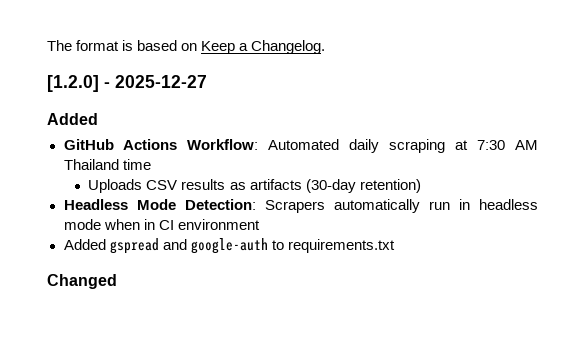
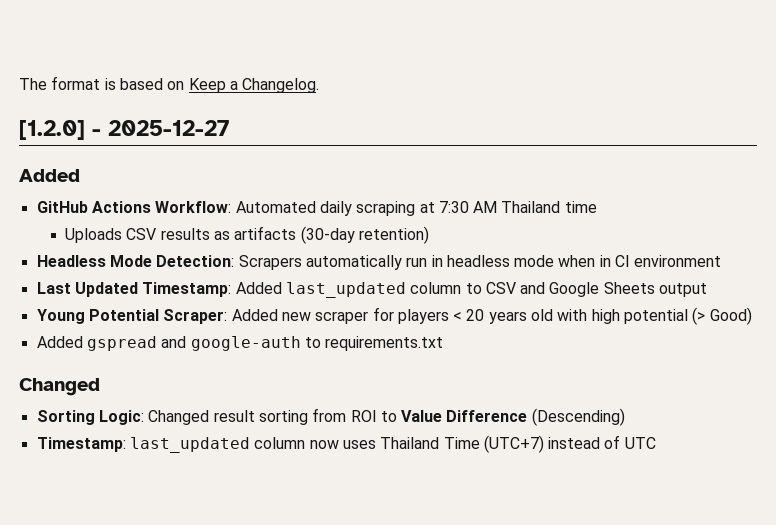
(260, 224) none -> [36,282,708,298] [36,307,752,325] // Last Updated Timestamp: Added last_updated column to CSV and Google Sheets output // Young Potential Scraper: Added new scraper for players < 20 years old with high potential (> Good)
(117, 281) none -> [36,408,625,426] [36,435,656,453] // Sorting Logic: Changed result sorting from ROI to Value Difference (Descending) // Timestamp: last_updated column now uses Thailand Time (UTC+7) instead of UTC

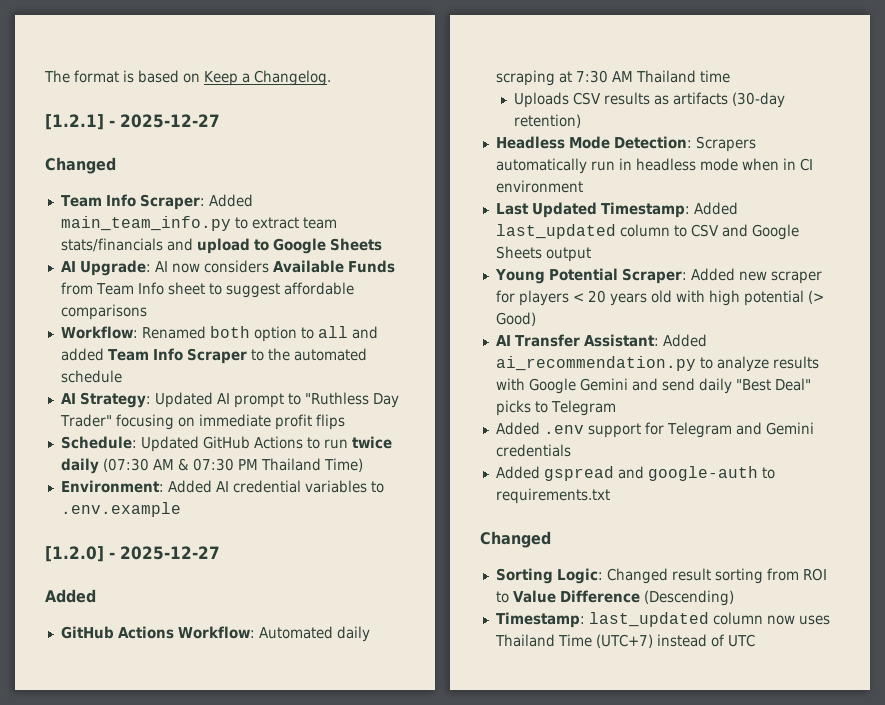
(320, 85) none -> [45,114,220,130] [45,157,116,174] [60,194,253,210] [60,216,337,231] [60,238,382,254] [60,260,395,276] [60,282,354,298] [60,304,147,320] [60,326,378,342] [60,348,367,364] [60,370,122,383] [60,392,399,408] [59,414,345,430] [60,436,392,452] [60,458,363,474] [60,480,384,493] [60,502,181,517] // [1.2.1] - 2025-12-27 // Changed // Team Info Scraper: Added main_team_info.py to extract team stats/financials and upload to Google Sheets // AI Upgrade: AI now considers Available Funds from Team Info sheet to suggest affordable comparisons // Workflow: Renamed both option to all and added Team Info Scraper to the automated schedule // AI Strategy: Updated AI prompt to "Ruthless Day Trader" focusing on immediate profit flips // Schedule: Updated GitHub Actions to run twice daily (07:30 AM & 07:30 PM Thailand Time) // Environment: Added AI credential variables to .env.example
(752, 316) none -> [495,334,707,347] [495,356,819,372] [495,378,811,394] [495,400,616,416] [495,422,814,438] [495,444,571,457] // AI Transfer Assistant: Added ai_recommendation.py to analyze results with Google Gemini and send daily "Best Deal" picks to Telegram // Added .env support for Telegram and Gemini credentials

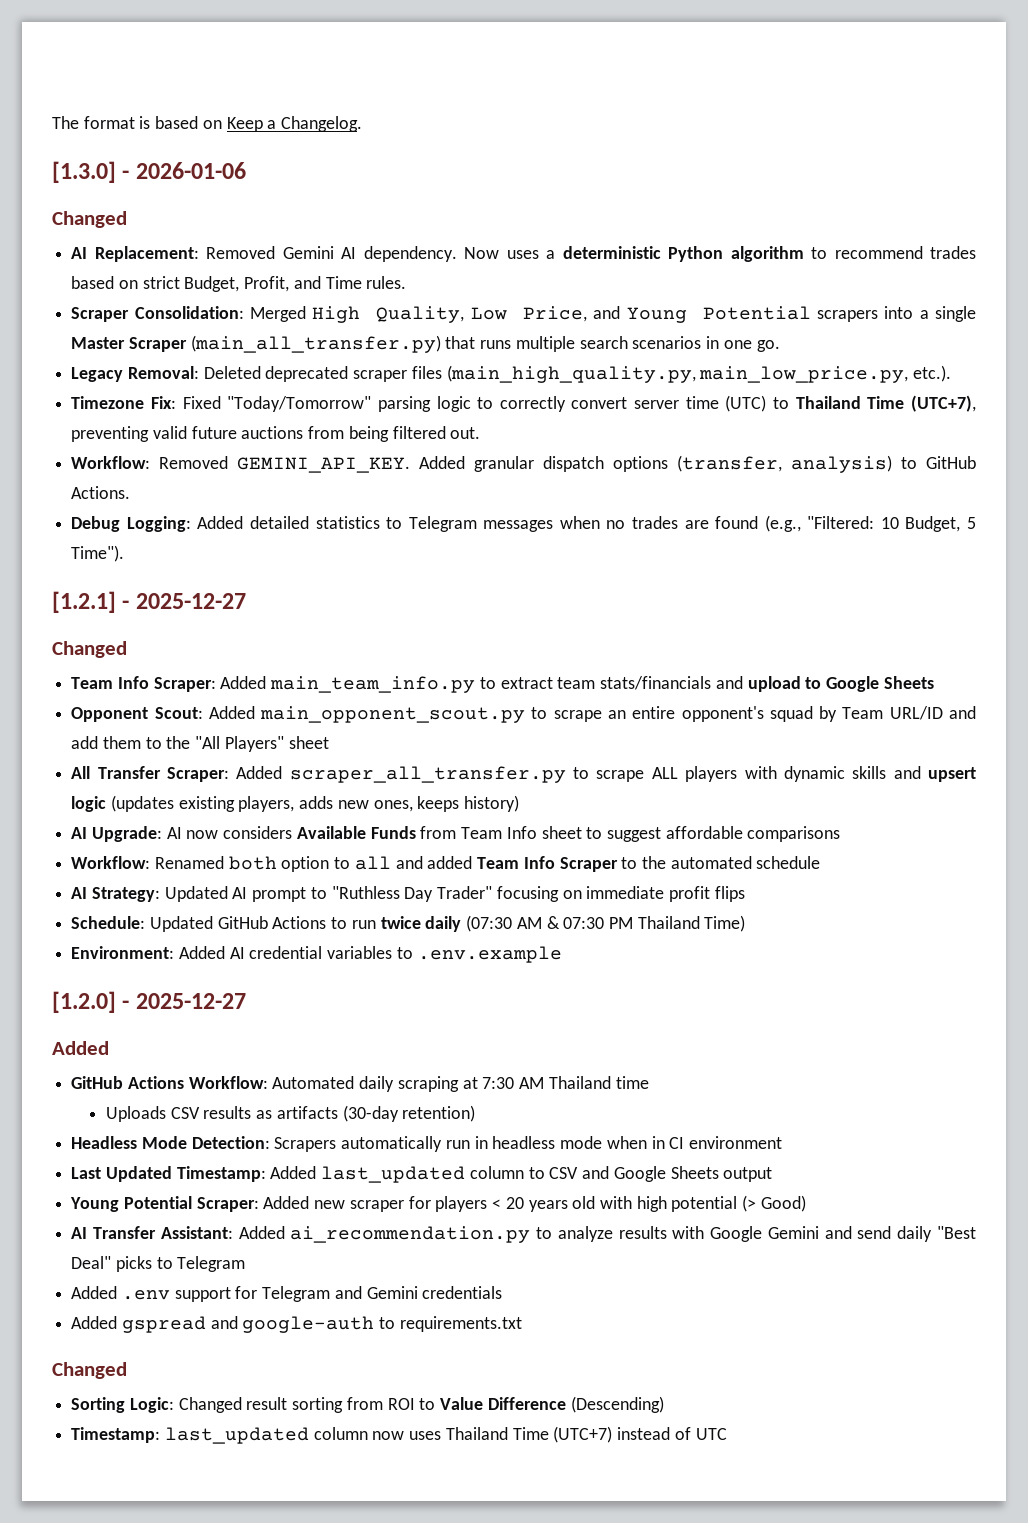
(331, 78) none -> [52,161,246,183] [52,211,127,228] [71,246,976,262] [71,276,407,292] [71,306,977,323] [71,335,780,353] [71,365,952,383] [71,395,976,412] [71,426,481,442] [71,455,977,473] [71,486,131,499] [71,515,977,532] [71,545,125,562] // [1.3.0] - 2026-01-06 // Changed // AI Replacement: Removed Gemini AI dependency. Now uses a deterministic Python algorithm to recommend trades based on strict Budget, Profit, and Time rules. // Scraper Consolidation: Merged High Quality, Low Price, and Young Potential scrapers into a single Master Scraper (main_all_transfer.py) that runs multiple search scenarios in one go. // Legacy Removal: Deleted deprecated scraper files (main_high_quality.py, main_low_price.py, etc.). // Timezone Fix: Fixed "Today/Tomorrow" parsing logic to correctly convert server time (UTC) to Thailand Time (UTC+7), preventing valid future auctions from being filtered out. // Workflow: Removed GEMINI_API_KEY. Added granular dispatch options (transfer, analysis) to GitHub Actions. // Debug Logging: Added detailed statistics to Telegram messages when no trades are found (e.g., "Filtered: 10 Budget, 5 Time").
(382, 244) none -> [71,706,977,723] [71,736,329,752] [71,766,977,783] [71,795,520,812] // Opponent Scout: Added main_opponent_scout.py to scrape an entire opponent's squad by Team URL/ID and add them to the "All Players" sheet // All Transfer Scraper: Added scraper_all_transfer.py to scrape ALL players with dynamic skills and upsert logic (updates existing players, adds new ones, keeps history)

